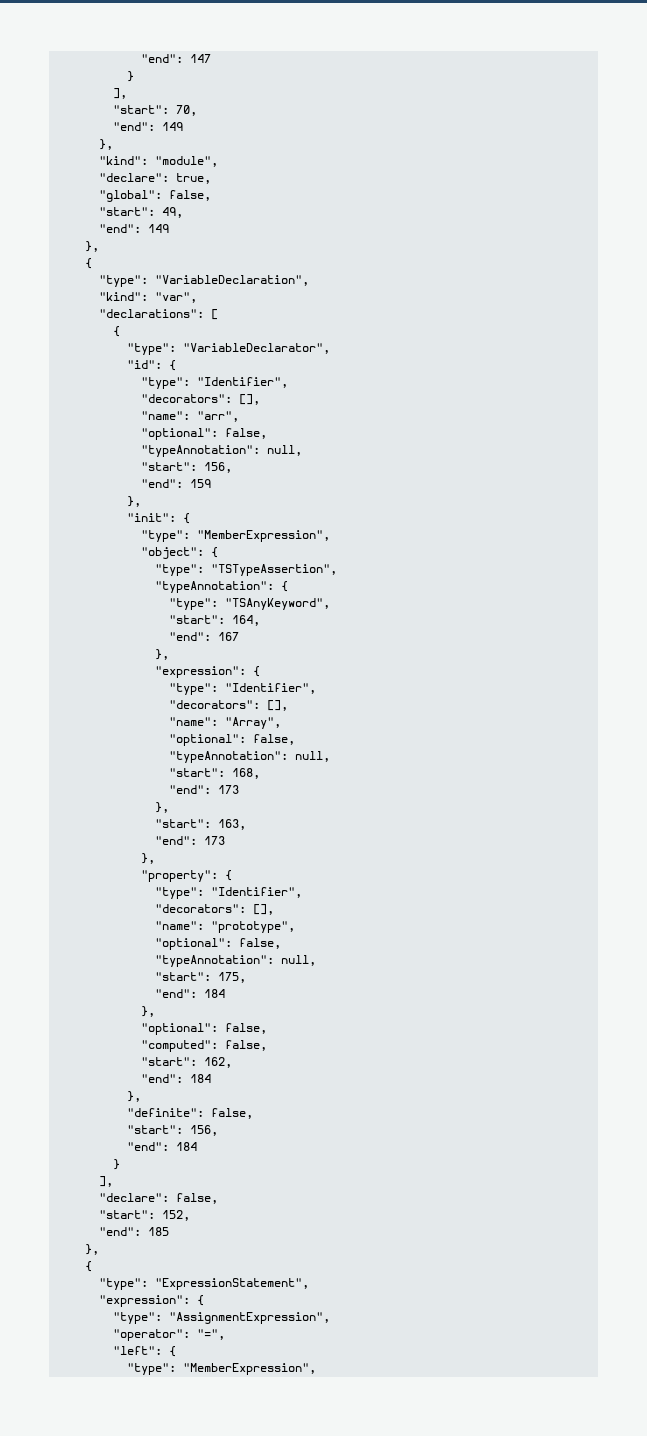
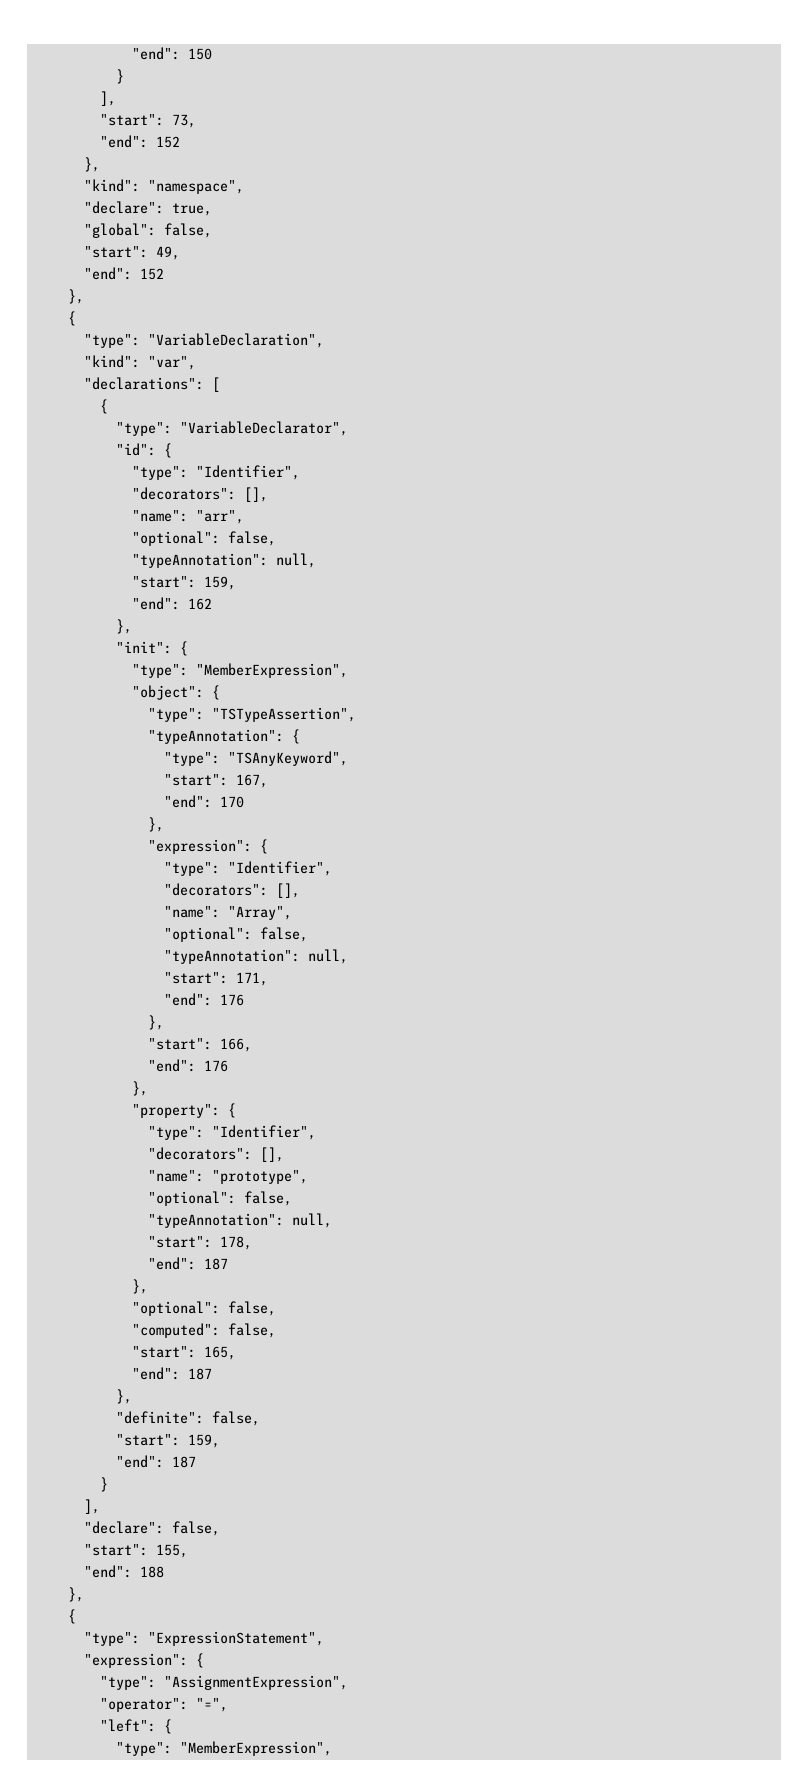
[140,54,211,63] "end": 147 -> [131,47,212,60] "end": 150
[175,105,197,116] [112,122,183,131] 70, // "end": 149 -> [171,114,196,128] [99,135,180,148] 73, // "end": 152
[154,156,218,167] "module", -> [147,180,244,194] "namespace",
[147,224,169,233] 149 -> [139,268,164,280] 152
[203,462,232,473] [140,479,211,488] 156, // "end": 159 -> [203,576,236,590] [131,597,212,610] 159, // "end": 162
[231,615,260,626] [168,632,239,641] 164, // "end": 167 -> [235,774,268,788] [163,795,244,808] 167, // "end": 170
[231,768,260,779] [168,785,239,794] 168, // "end": 173 -> [235,972,268,986] [163,993,244,1006] 171, // "end": 176
[217,819,246,830] [154,836,225,845] 163, // "end": 173 -> [219,1038,252,1052] [147,1059,228,1072] 166, // "end": 176
[217,972,246,983] [154,989,225,998] 175, // "end": 184 -> [219,1236,252,1250] [147,1257,228,1270] 178, // "end": 187
[203,1057,232,1068] [140,1074,211,1083] 162, // "end": 184 -> [203,1346,236,1360] [131,1367,212,1380] 165, // "end": 187
[189,1125,218,1136] [126,1142,197,1151] 156, // "end": 184 -> [187,1434,220,1448] [115,1455,196,1468] 159, // "end": 187
[161,1210,190,1221] [98,1227,169,1236] 152, // "end": 185 -> [155,1544,188,1558] [83,1565,164,1578] 155, // "end": 188

